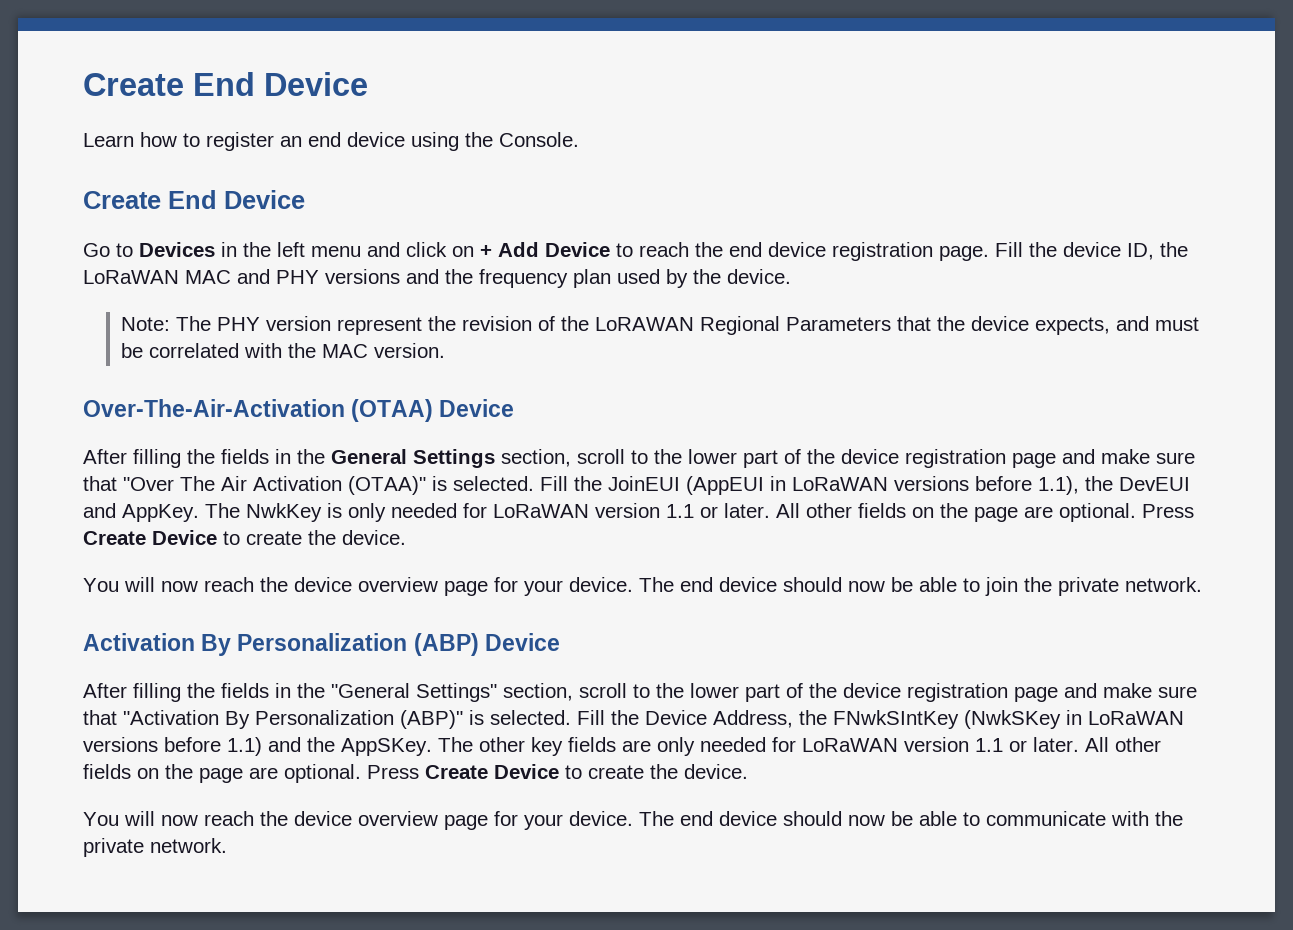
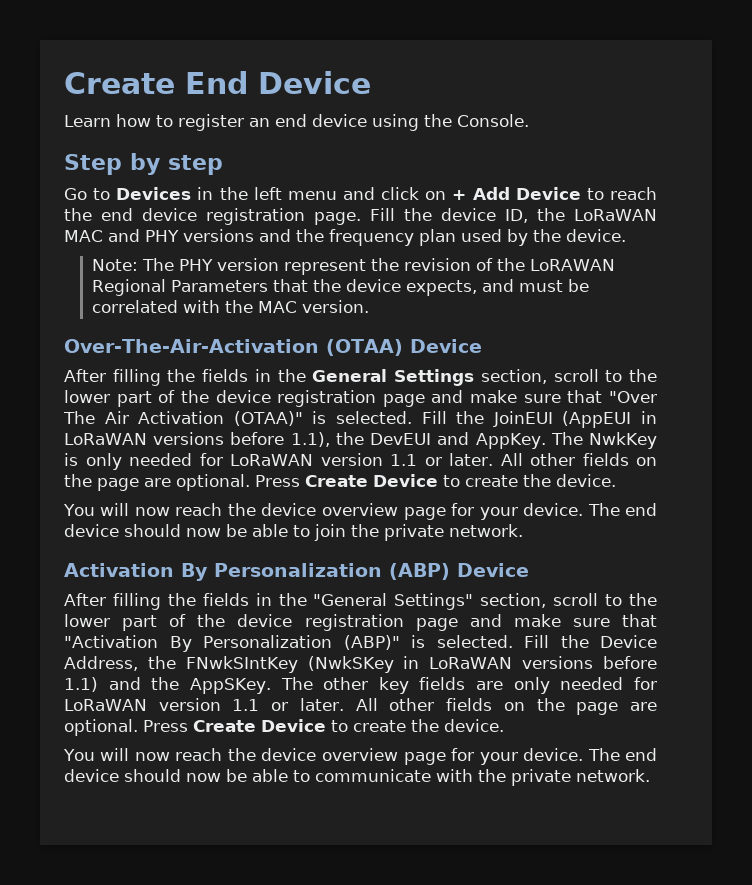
[83,190,305,209] Create End Device -> [64,153,223,175] Step by step

